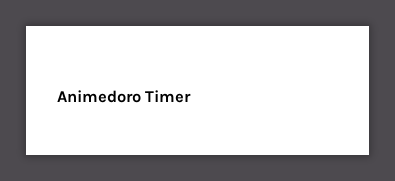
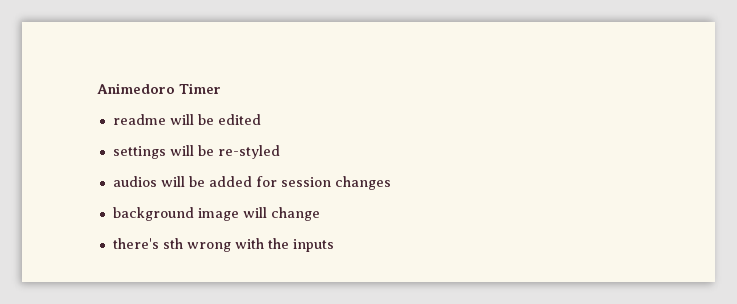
(192, 96) none -> [112,114,261,125] [112,145,280,159] [112,176,391,190] [112,207,320,221] [112,238,334,252] // readme will be edited // settings will be re-styled // audios will be added for session changes // background image will change // there's sth wrong with the inputs

